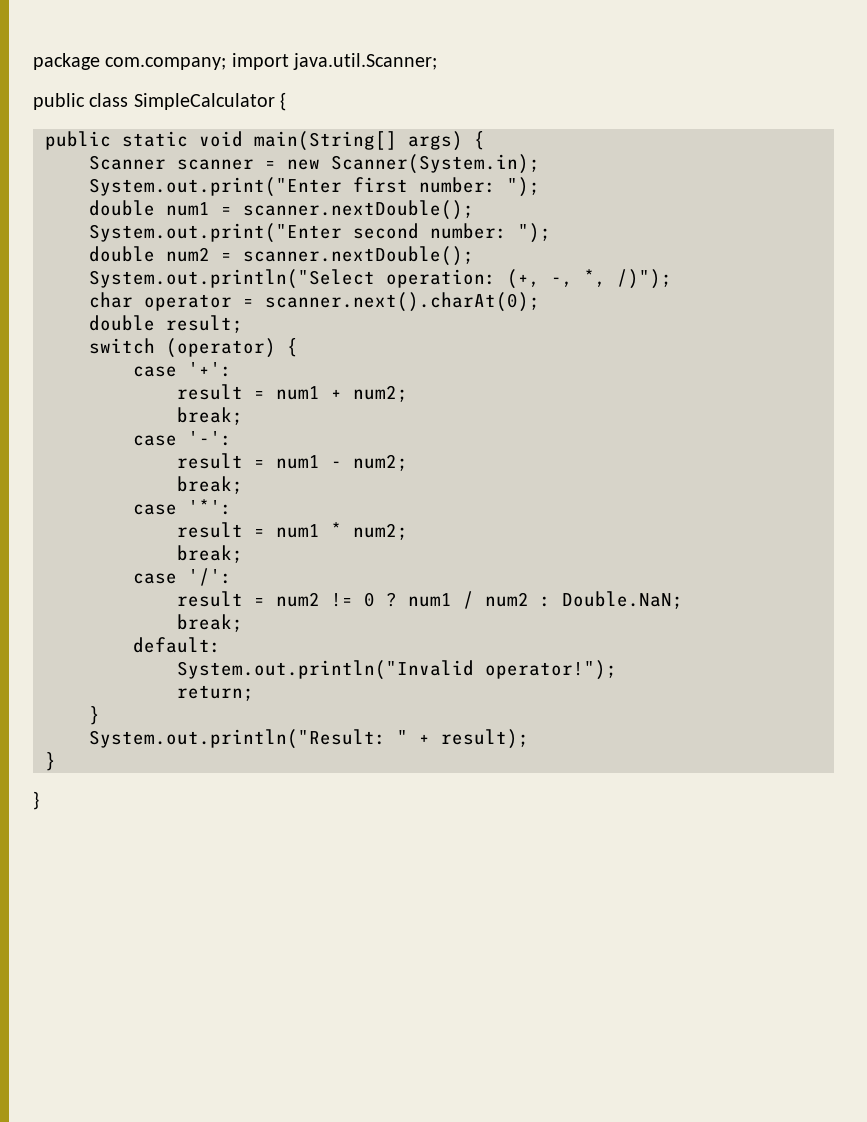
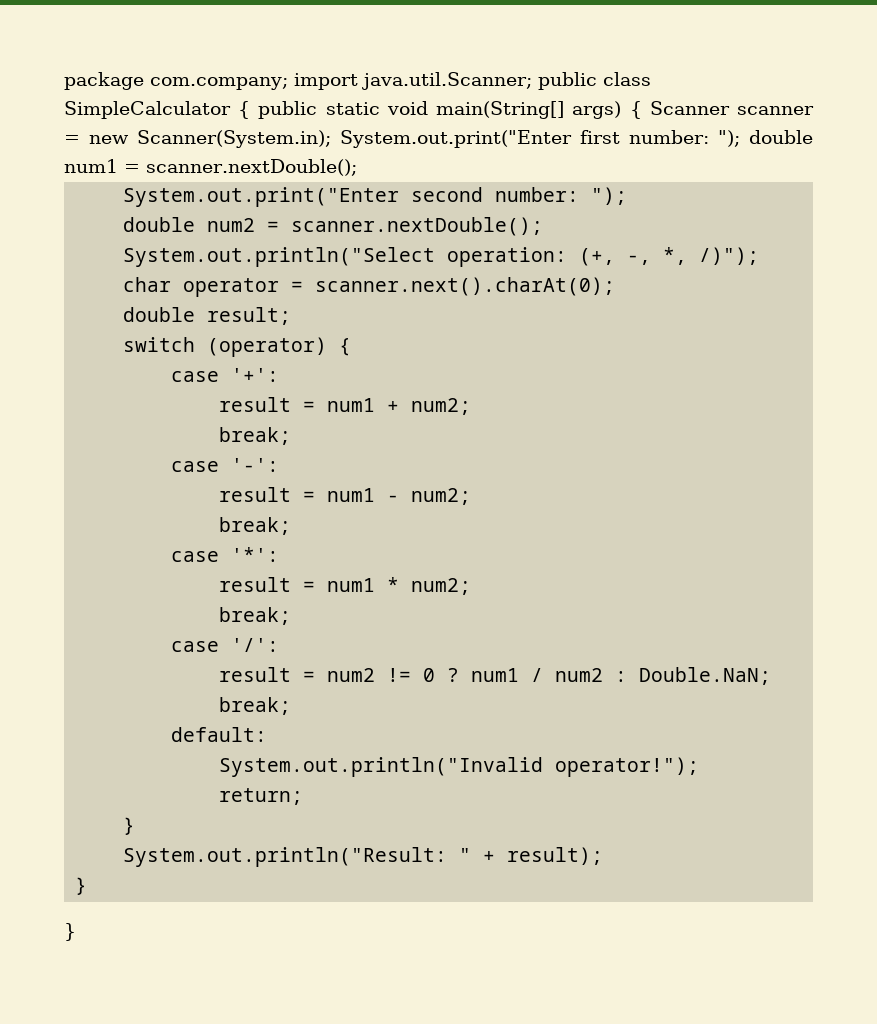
(438, 61) // -> (532, 81) none
(287, 101) // -> (251, 110) none
(485, 140) // -> (642, 110) none
(540, 164) // -> (331, 139) none
(540, 187) // -> (740, 138) none

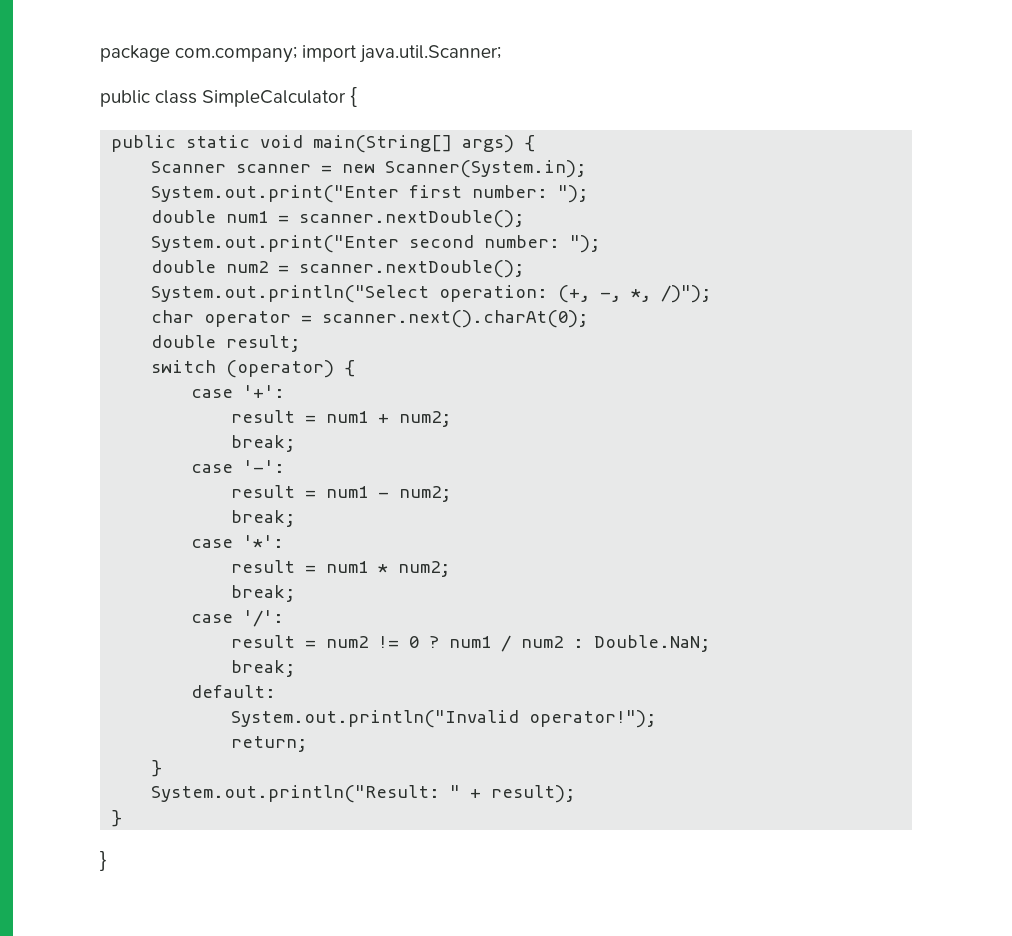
(532, 81) none -> (502, 54) //
(251, 110) none -> (358, 97) //
(642, 110) none -> (536, 143) //
(331, 139) none -> (587, 169) //
(740, 138) none -> (589, 194) //

